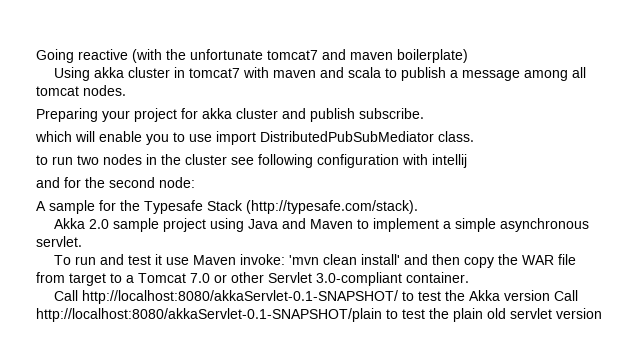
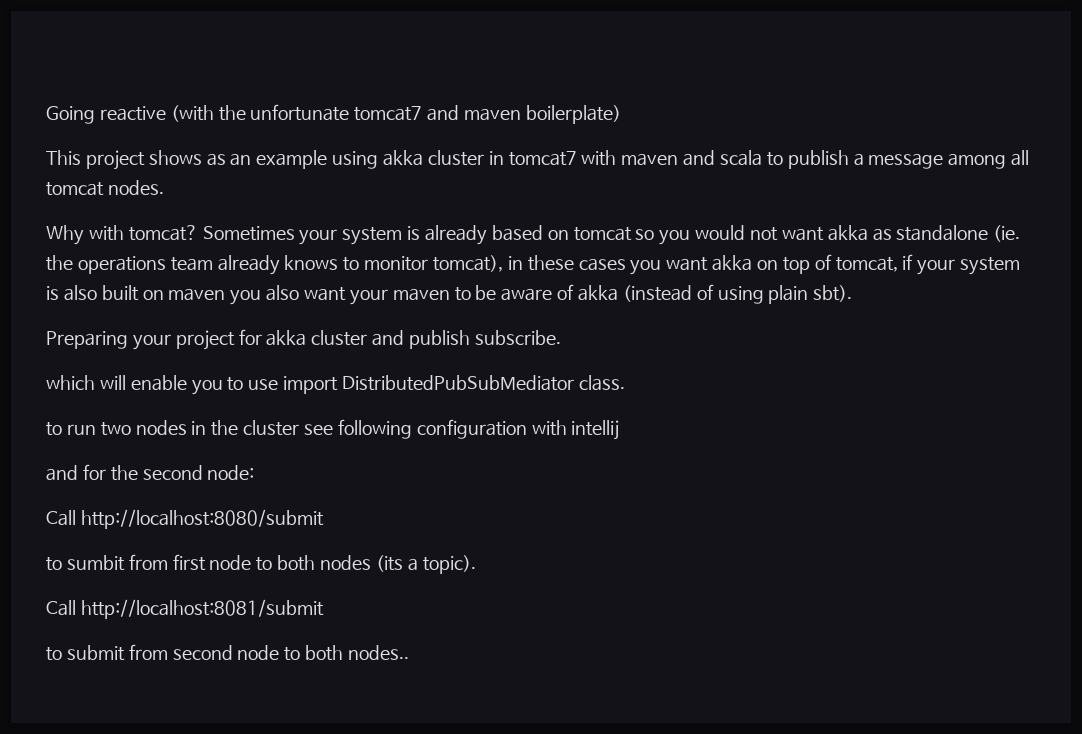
[54,67,91,81] Using -> [46,150,379,170] This project shows as an example using
(126, 90) none -> [46,225,1021,245] [46,254,1021,275] [46,284,853,305] // Why with tomcat? Sometimes your system is already based on tomcat so you would not want akka as standalone (ie. the operations team already knows to monitor tomcat), in these cases you want akka on top of tomcat, if your system is also built on maven you also want your maven to be aware of akka (instead of using plain sbt).
[36,200,418,214] [54,218,590,232] [36,236,82,247] [54,254,577,268] [36,272,469,286] [54,290,579,304] [36,308,602,322] A sample for the Typesafe Stack (http://typesafe.com/stack). // Akka 2.0 sample project using Java and Maven to implement a simple asynchronous servlet. // To run and test it use Maven invoke: 'mvn clean install' and then copy the WAR file from target to a Tomcat 7.0 or other Servlet 3.0-compliant container. // Call http://localhost:8080/akkaServlet-0.1-SNAPSHOT/ to test the Akka version Call http://localhost:8080/akkaServlet-0.1-SNAPSHOT/plain to test the plain old servlet version -> [46,509,324,529] [46,554,476,574] [46,599,324,619] [46,644,410,661] Call http://localhost:8080/submit // to sumbit from first node to both nodes (its a topic). // Call http://localhost:8081/submit // to submit from second node to both nodes..

